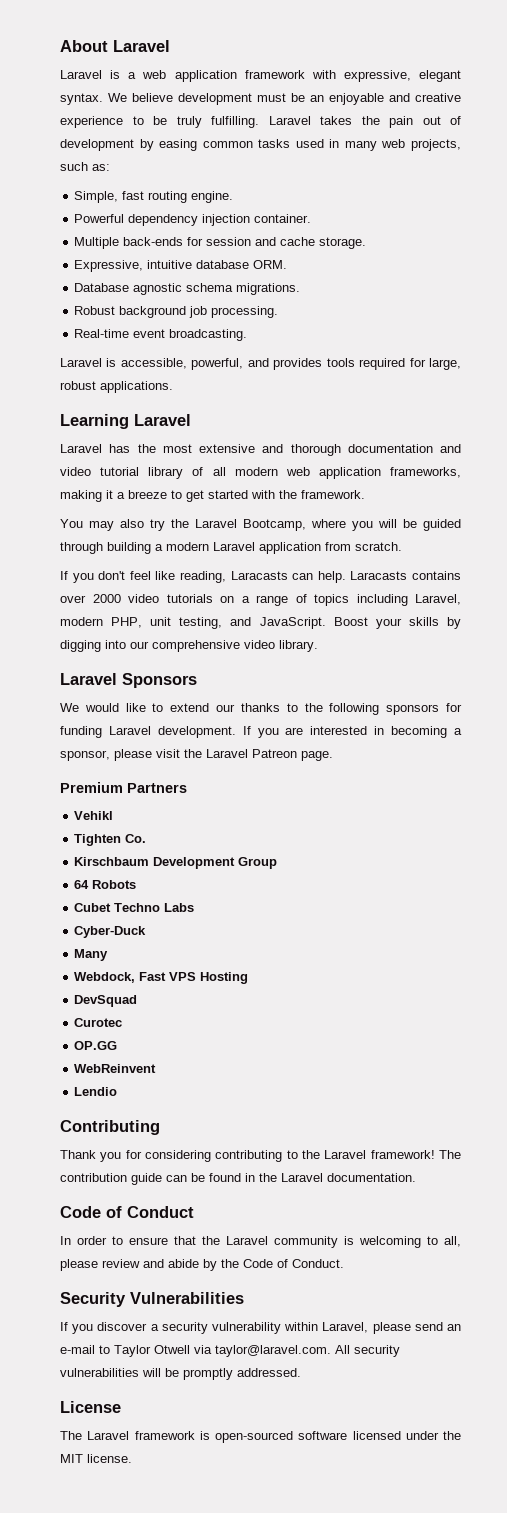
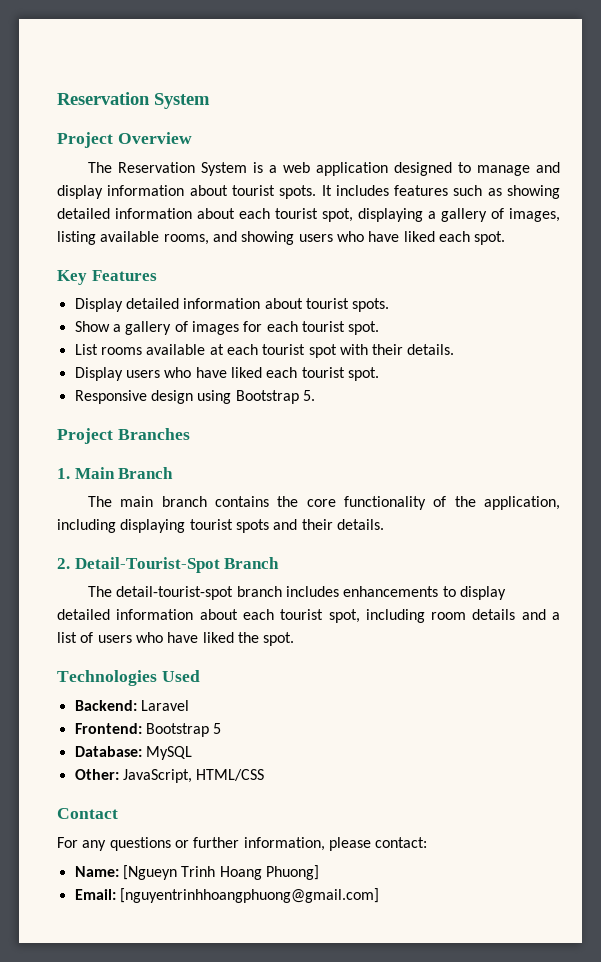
[60,40,170,52] [60,70,461,82] [60,93,461,105] [60,116,461,128] [60,139,461,151] [60,162,110,171] [74,191,234,203] [74,214,312,226] [74,237,367,249] [74,260,288,272] [74,283,301,295] [74,306,279,318] [74,329,248,341] [60,358,462,370] [60,381,173,393] [60,414,191,429] [60,444,461,456] [60,467,461,479] [60,490,365,502] [60,519,461,531] [60,542,402,554] [60,571,462,583] [60,594,461,606] [60,617,461,629] [60,640,318,652] [60,673,197,688] [60,703,462,715] [60,726,463,738] [60,749,333,761] [60,782,187,793] [74,811,114,820] [74,834,147,846] [74,857,278,869] [74,880,137,889] [74,903,195,912] [74,926,147,938] [74,949,109,961] [74,972,249,984] [74,995,138,1007] [74,1018,123,1027] [74,1041,118,1050] [74,1064,157,1073] [74,1087,118,1096] [60,1120,160,1135] [60,1150,461,1162] [60,1173,416,1185] [60,1206,194,1218] [60,1236,461,1248] [60,1259,344,1271] [60,1292,244,1307] [60,1322,461,1334] [60,1345,400,1357] [60,1368,301,1380] [60,1401,121,1413] [60,1431,461,1443] [60,1454,132,1463] About Laravel // Laravel is a web application framework with expressive, elegant syntax. We believe development must be an enjoyable and creative experience to be truly fulfilling. Laravel takes the pain out of development by easing common tasks used in many web projects, such as: // Simple, fast routing engine. // Powerful dependency injection container. // Multiple back-ends for session and cache storage. // Expressive, intuitive database ORM. // Database agnostic schema migrations. // Robust background job processing. // Real-time event broadcasting. // Laravel is accessible, powerful, and provides tools required for large, robust applications. // Learning Laravel // Laravel has the most extensive and thorough documentation and video tutorial library of all modern web application frameworks, making it a breeze to get started with the framework. // You may also try the Laravel Bootcamp, where you will be guided through building a modern Laravel application from scratch. // If you don't feel like reading, Laracasts can help. Laracasts contains over 2000 video tutorials on a range of topics including Laravel, modern PHP, unit testing, and JavaScript. Boost your skills by digging into our comprehensive video library. // Laravel Sponsors // We would like to extend our thanks to the following sponsors for funding Laravel development. If you are interested in becoming a sponsor, please visit the Laravel Patreon page. // Premium Partners // Vehikl // Tighten Co. // Kirschbaum Development Group // 64 Robots // Cubet Techno Labs // Cyber-Duck // Many // Webdock, Fast VPS Hosting // DevSquad // Curotec // OP.GG // WebReinvent // Lendio // Contributing // Thank you for considering contributing to the Laravel framework! The contribution guide can be found in the Laravel documentation. // Code of Conduct // In order to ensure that the Laravel community is welcoming to all, please review and abide by the Code of Conduct. // Security Vulnerabilities // If you discover a security vulnerability within Laravel, please send an e-mail to Taylor Otwell via taylor@laravel.com. All security vulnerabilities will be promptly addressed. // License // The Laravel framework is open-sourced software licensed under the MIT license. -> [57,92,210,109] [57,132,192,148] [88,162,560,176] [57,185,561,199] [57,208,560,222] [57,231,506,245] [57,270,157,285] [74,298,390,312] [74,321,380,335] [74,344,455,358] [74,367,379,381] [74,390,315,404] [57,428,190,444] [57,467,174,479] [88,496,561,510] [57,519,384,533] [57,557,280,573] [88,586,506,600] [57,609,561,623] [57,632,295,646] [57,670,200,686] [74,700,189,711] [74,723,222,737] [74,746,192,760] [74,769,265,783] [57,808,118,819] [57,837,428,851] [74,865,319,880] [74,888,379,903] Reservation System // Project Overview // The Reservation System is a web application designed to manage and display information about tourist spots. It includes features such as showing detailed information about each tourist spot, displaying a gallery of images, listing available rooms, and showing users who have liked each spot. // Key Features // Display detailed information about tourist spots. // Show a gallery of images for each tourist spot. // List rooms available at each tourist spot with their details. // Display users who have liked each tourist spot. // Responsive design using Bootstrap 5. // Project Branches // 1. Main Branch // The main branch contains the core functionality of the application, including displaying tourist spots and their details. // 2. Detail-Tourist-Spot Branch // The detail-tourist-spot branch includes enhancements to display detailed information about each tourist spot, including room details and a list of users who have liked the spot. // Technologies Used // Backend: Laravel // Frontend: Bootstrap 5 // Database: MySQL // Other: JavaScript, HTML/CSS // Contact // For any questions or further information, please contact: // Name: [Ngueyn Trinh Hoang Phuong] // Email: [nguyentrinhhoangphuong@gmail.com]

